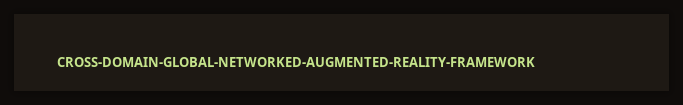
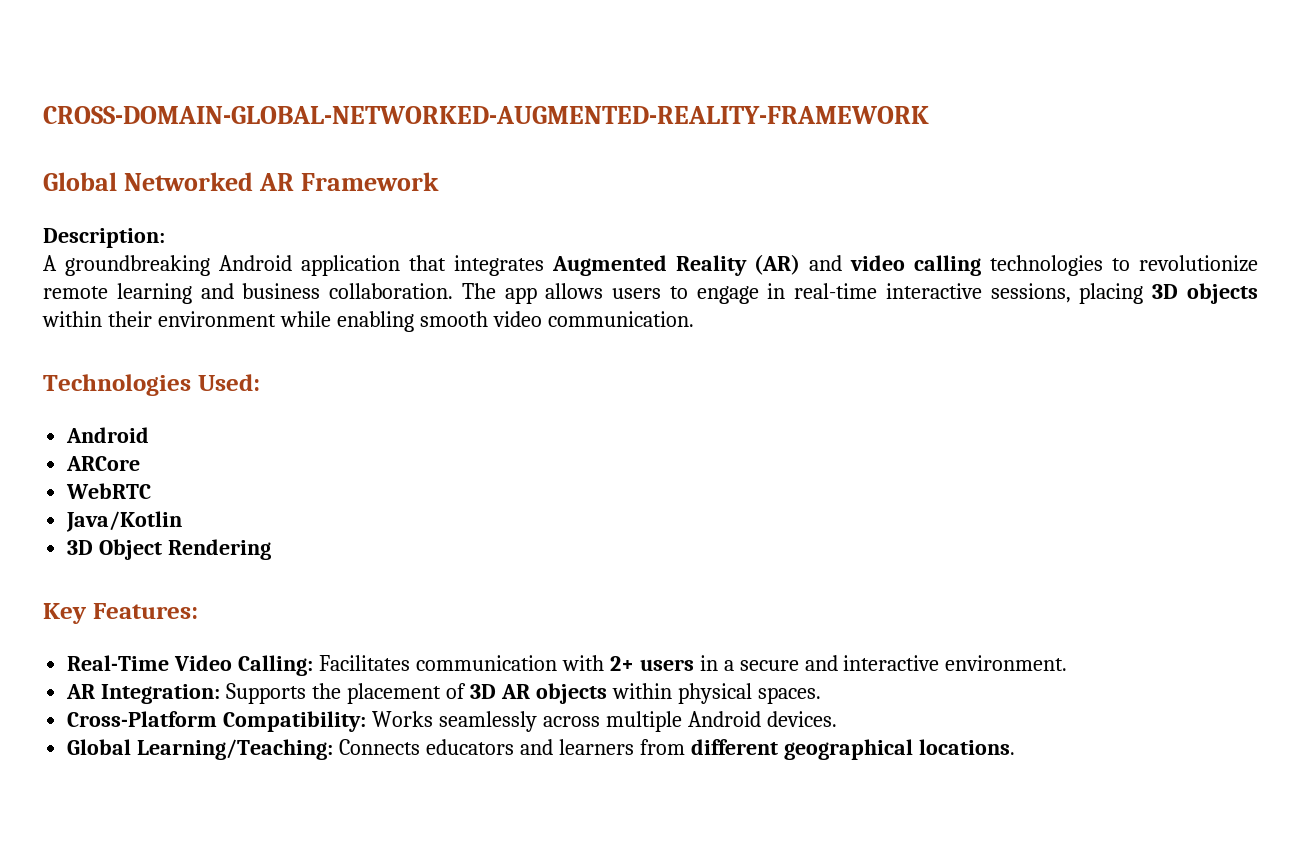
(535, 62) none -> [43,172,439,191] [43,228,165,248] [43,254,1258,276] [43,283,1258,304] [42,311,694,332] [43,374,260,396] [66,427,150,443] [66,456,141,471] [66,483,152,499] [66,511,183,532] [67,539,272,560] [43,603,198,624] [67,655,1068,676] [66,683,821,704] [67,711,837,732] [67,739,1015,760] // Global Networked AR Framework // Description: // A groundbreaking Android application that integrates Augmented Reality (AR) and video calling technologies to revolutionize remote learning and business collaboration. The app allows users to engage in real-time interactive sessions, placing 3D objects within their environment while enabling smooth video communication. // Technologies Used: // Android // ARCore // WebRTC // Java/Kotlin // 3D Object Rendering // Key Features: // Real-Time Video Calling: Facilitates communication with 2+ users in a secure and interactive environment. // AR Integration: Supports the placement of 3D AR objects within physical spaces. // Cross-Platform Compatibility: Works seamlessly across multiple Android devices. // Global Learning/Teaching: Connects educators and learners from different geographical locations.

